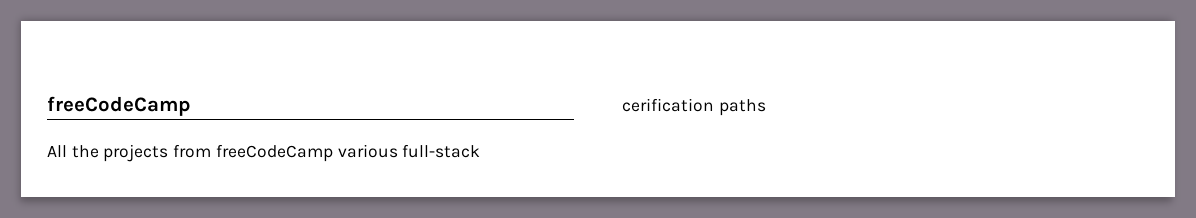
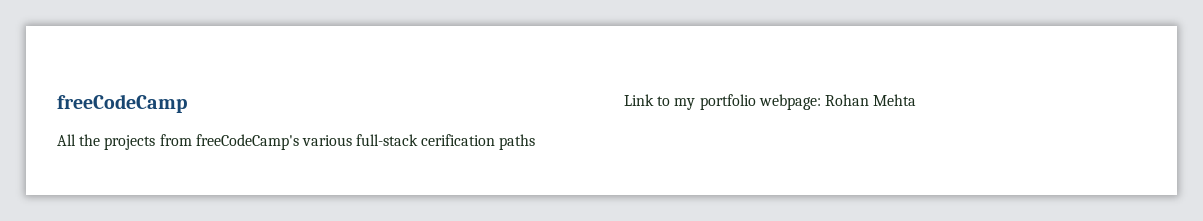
[215,144,333,162] freeCodeCamp -> [195,134,299,150] freeCodeCamp's
(766, 107) none -> [624,94,917,110] // Link to my portfolio webpage: Rohan Mehta

